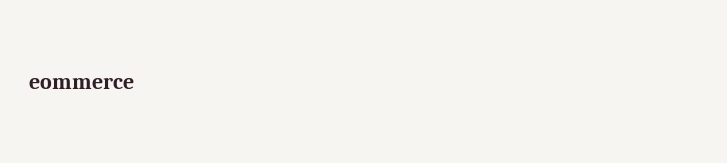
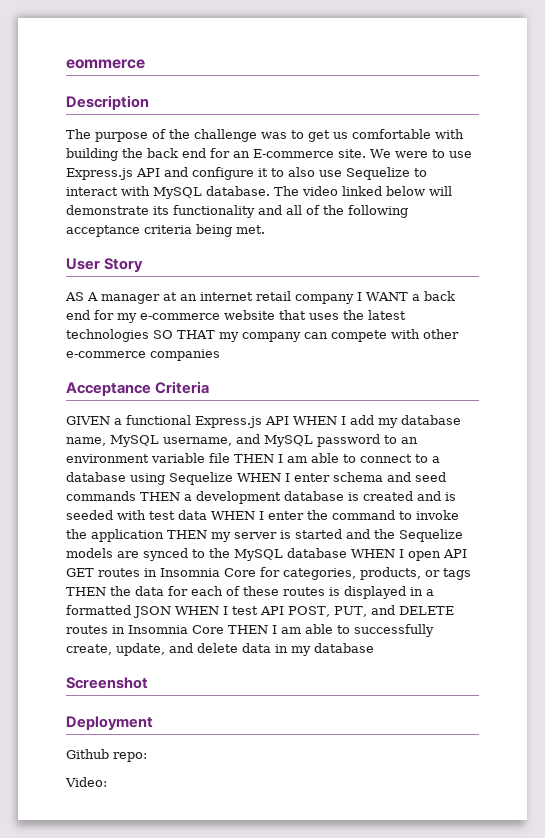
(134, 83) none -> [66,95,149,110] [66,129,464,142] [66,148,472,161] [66,167,427,180] [66,186,452,199] [66,205,408,218] [66,224,265,237] [66,258,144,272] [65,291,455,304] [66,310,406,323] [66,329,459,342] [66,349,220,361] [66,381,210,396] [66,415,461,428] [66,434,418,447] [66,453,440,463] [66,472,446,485] [66,491,456,504] [66,510,459,520] [66,529,463,542] [66,548,467,561] [66,567,471,580] [66,586,434,599] [66,605,454,618] [66,624,434,637] [66,643,374,656] [66,677,148,689] [66,716,153,730] [66,749,147,762] [65,777,107,787] // Description // The purpose of the challenge was to get us comfortable with building the back end for an E-commerce site. We were to use Express.js API and configure it to also use Sequelize to interact with MySQL database. The video linked below will demonstrate its functionality and all of the following acceptance criteria being met. // User Story // AS A manager at an internet retail company I WANT a back end for my e-commerce website that uses the latest technologies SO THAT my company can compete with other e-commerce companies // Acceptance Criteria // GIVEN a functional Express.js API WHEN I add my database name, MySQL username, and MySQL password to an environment variable file THEN I am able to connect to a database using Sequelize WHEN I enter schema and seed commands THEN a development database is created and is seeded with test data WHEN I enter the command to invoke the application THEN my server is started and the Sequelize models are synced to the MySQL database WHEN I open API GET routes in Insomnia Core for categories, products, or tags THEN the data for each of these routes is displayed in a formatted JSON WHEN I test API POST, PUT, and DELETE routes in Insomnia Core THEN I am able to successfully create, update, and delete data in my database // Screenshot // Deployment // Github repo: // Video:

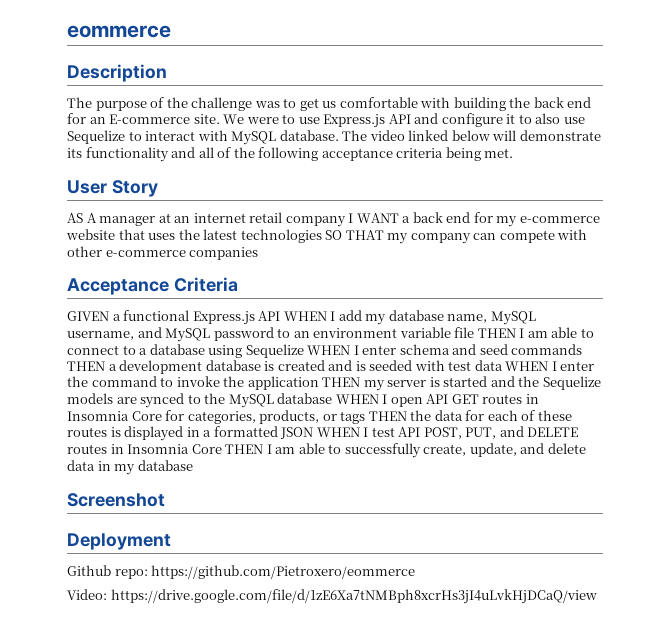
(147, 757) none -> [151,565,416,579] https://github.com/Pietroxero/eommerce
(107, 782) none -> [110,589,597,604] https://drive.google.com/file/d/1zE6Xa7tNMBph8xcrHs3jI4uLvkHjDCaQ/view

